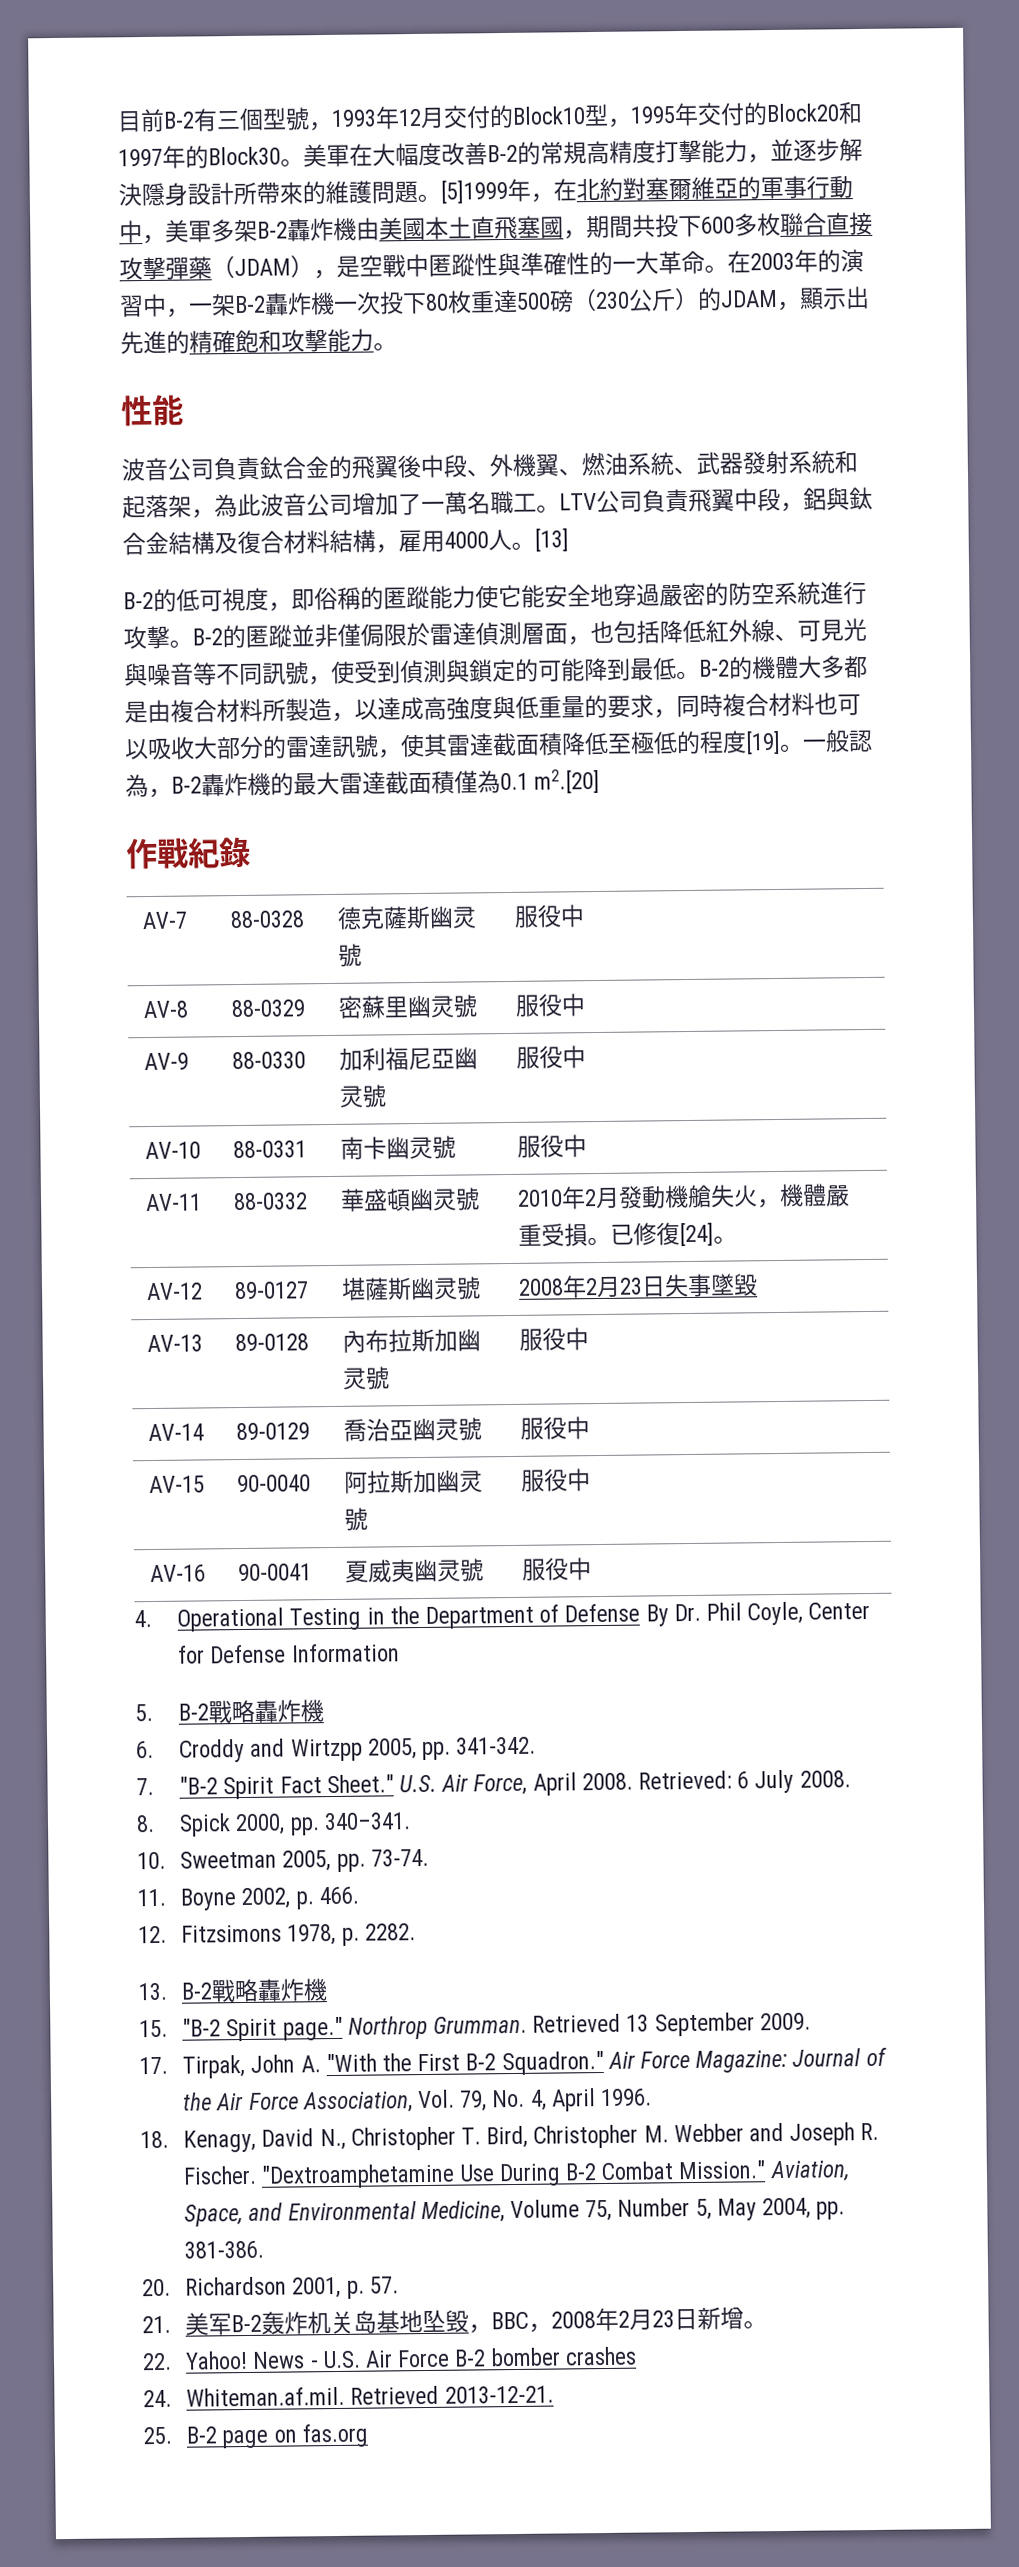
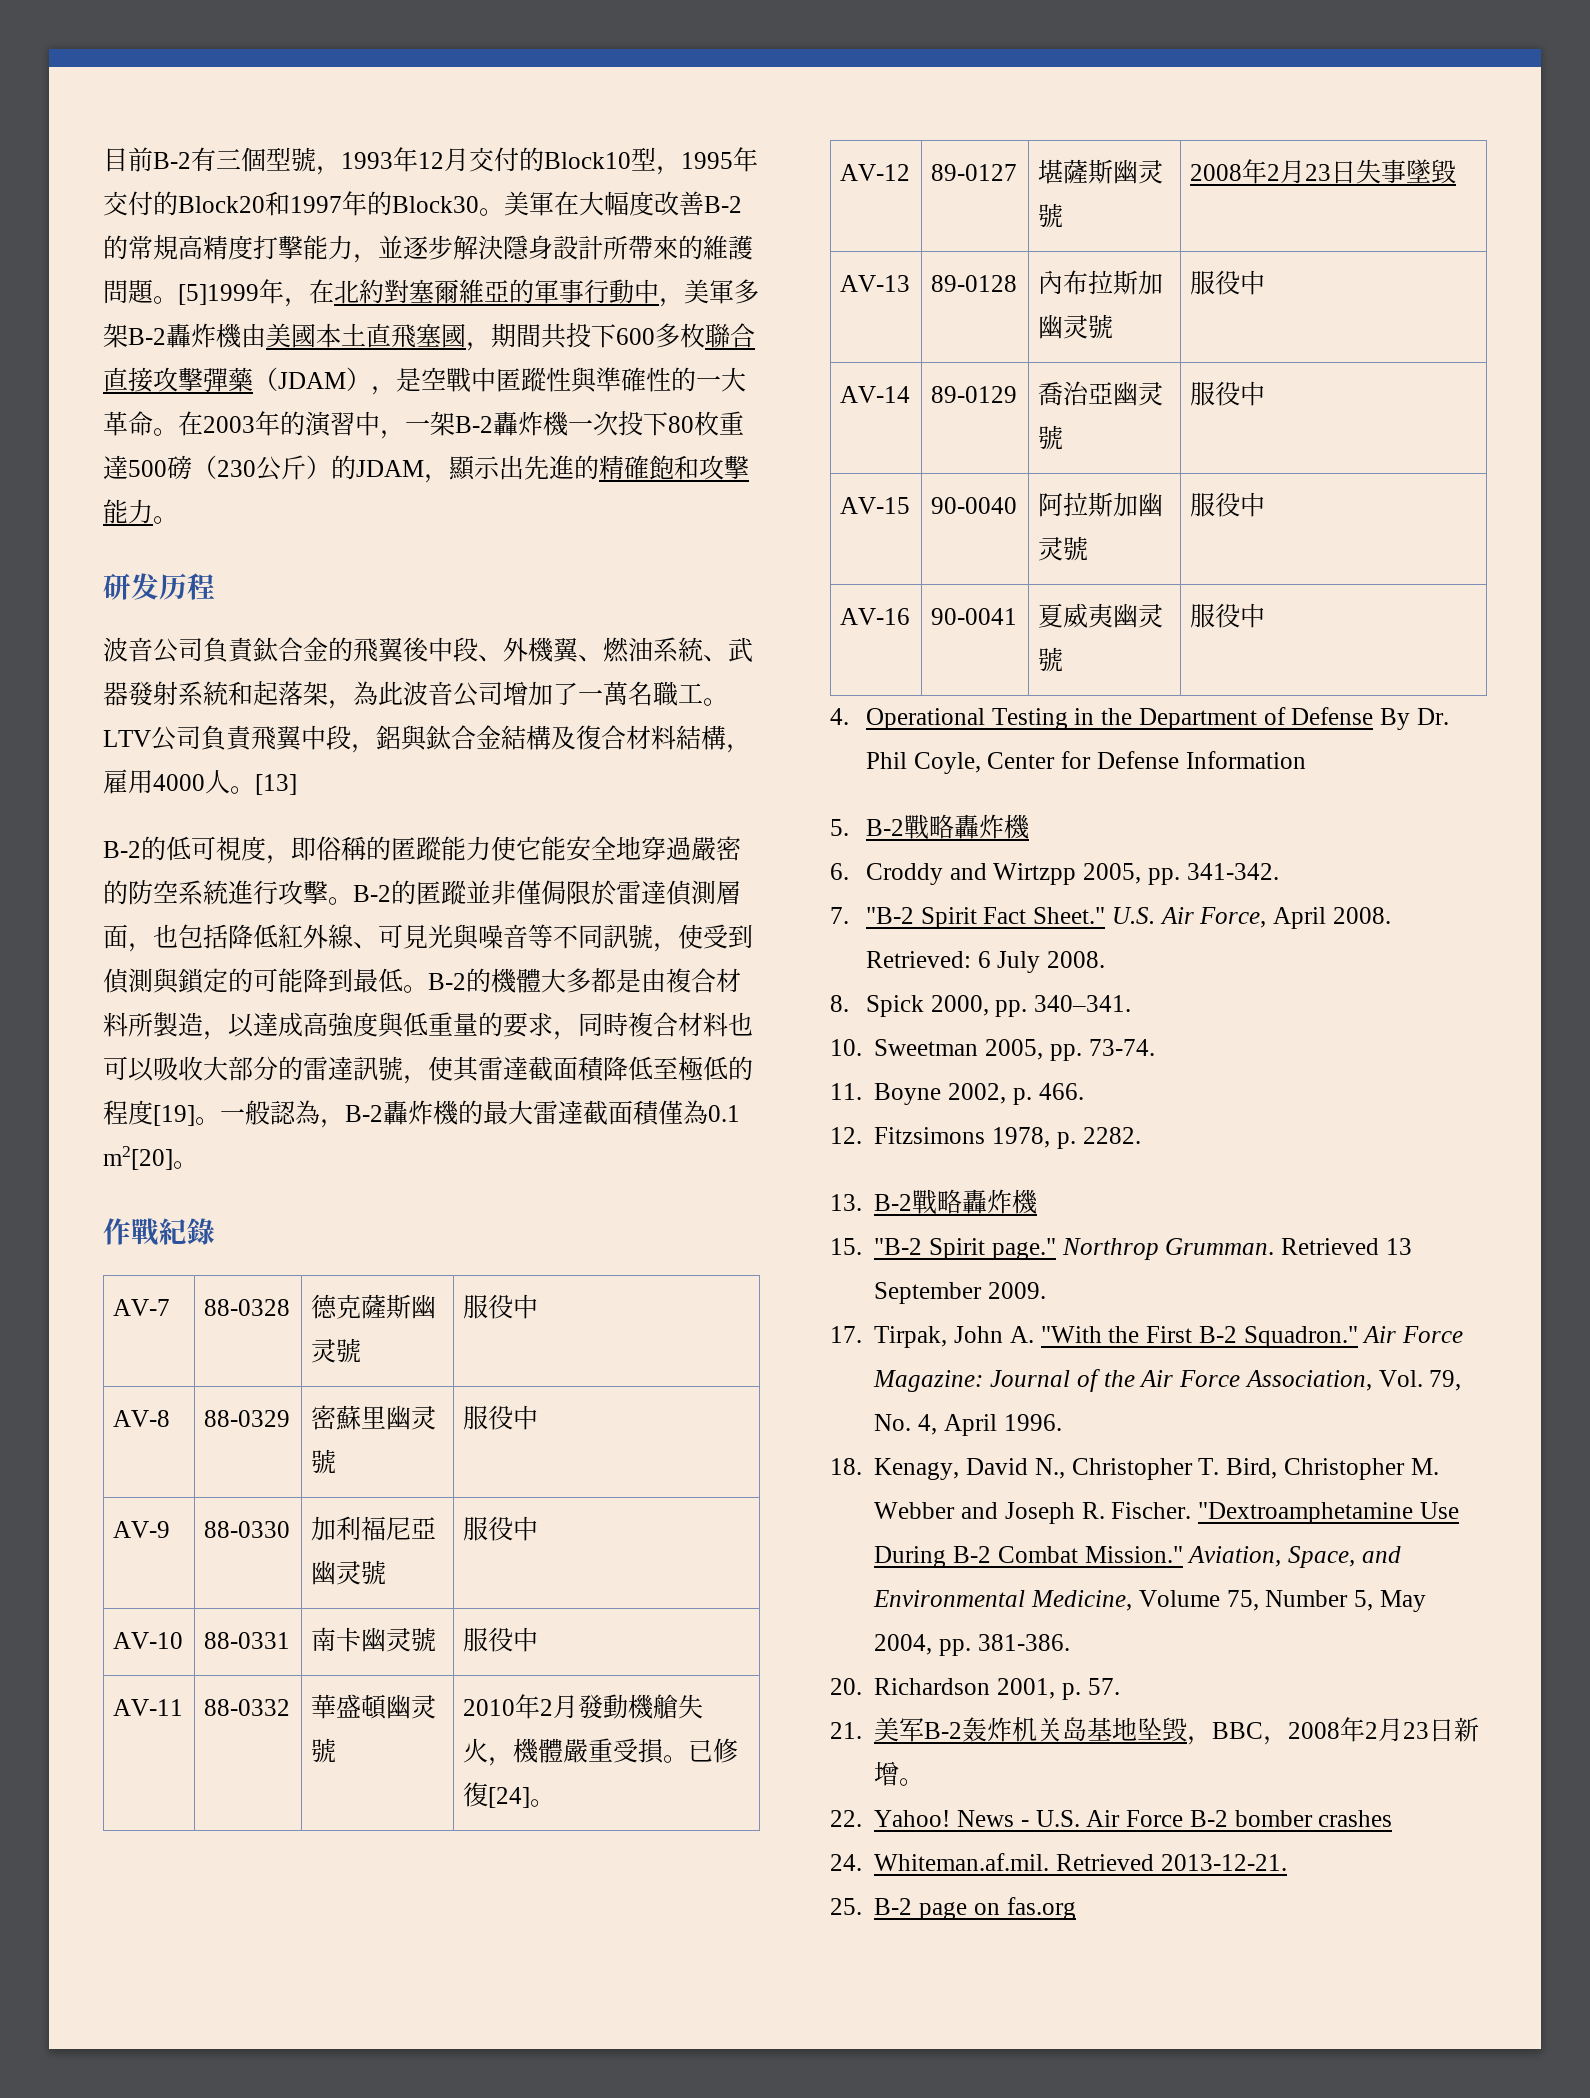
[121,394,184,427] 性能 -> [103,573,215,600] 研发历程
[534,768,601,794] m2.[20] -> [103,1146,198,1170] m2[20]。

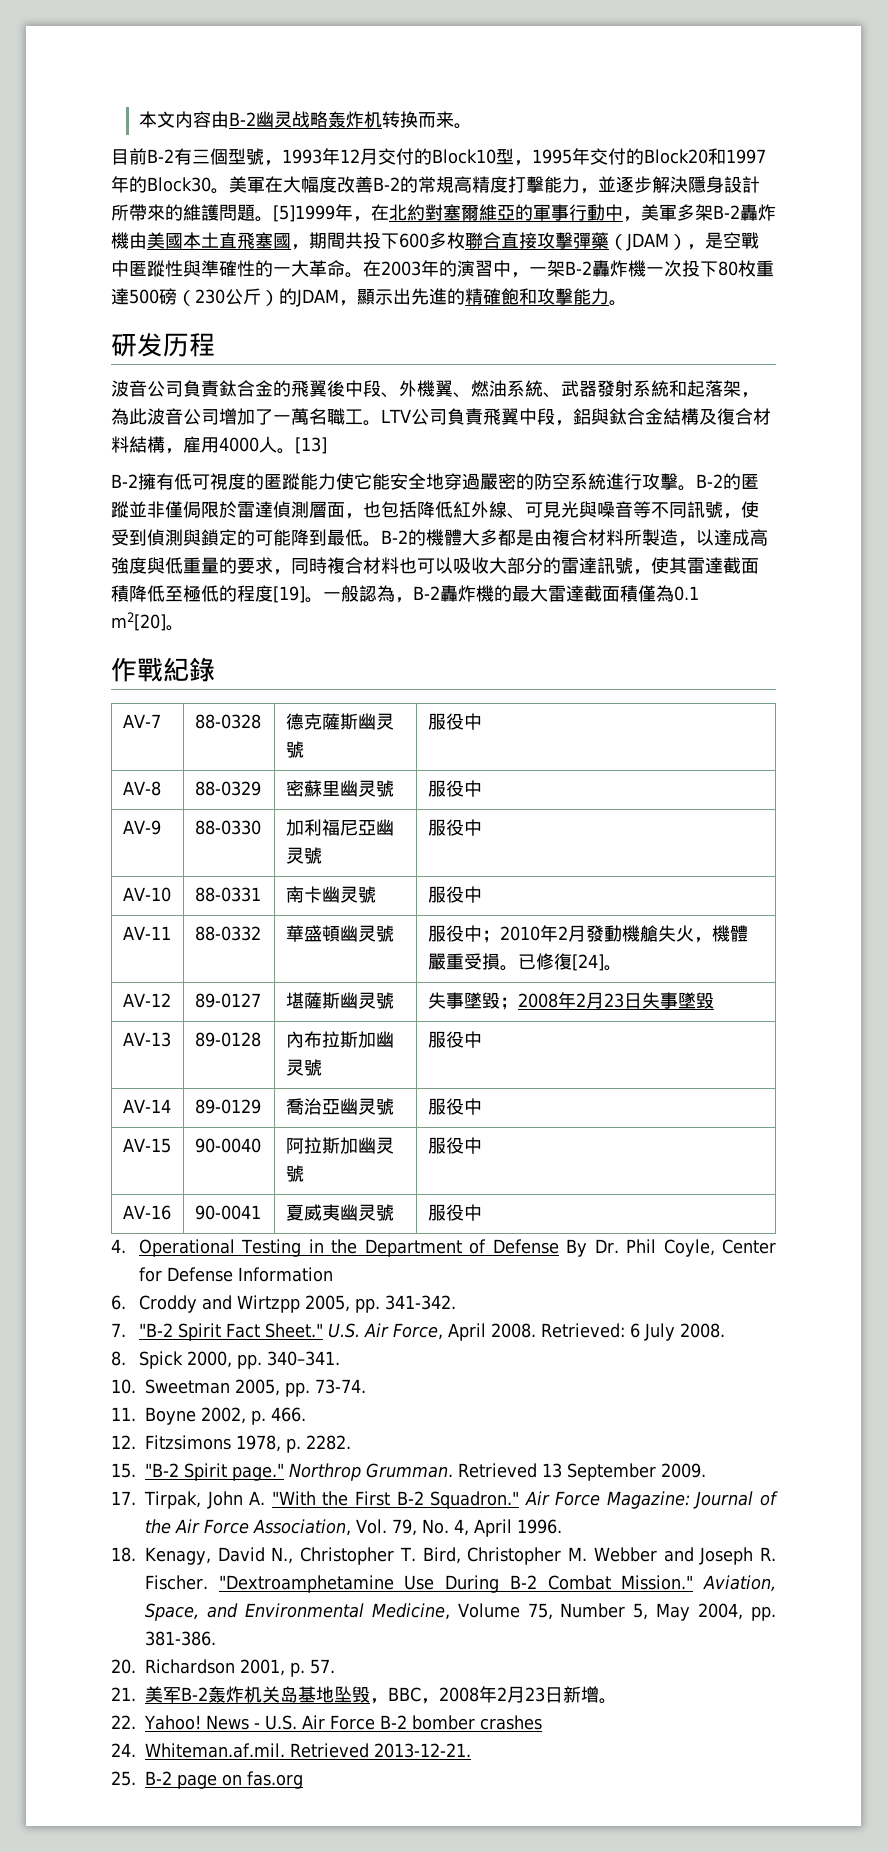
(103, 160) none -> [138,111,472,129] 本文内容由B-2幽灵战略轰炸机转换而来。 //
[141,836,166,861] 的 -> [138,473,174,490] 擁有
[266,836,367,864] ，即俗稱 -> (246, 481) none
(337, 1750) none -> [427,925,500,943] 服役中；
(1064, 215) none -> [427,992,518,1010] 失事墜毀；
[830,814,1030,840] // 5. B-2戰略轟炸機 -> (333, 1274) none
[830,1189,1039,1215] // 13. B-2戰略轟炸機 -> (351, 1442) none

